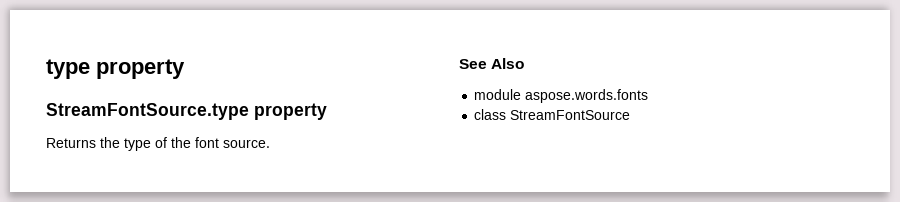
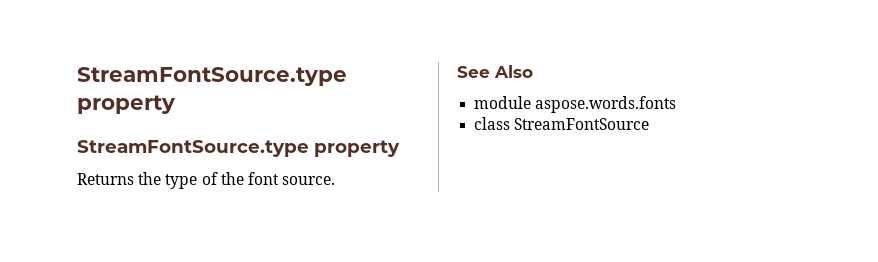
[46,59,90,79] type -> [77,67,347,86] StreamFontSource.type

